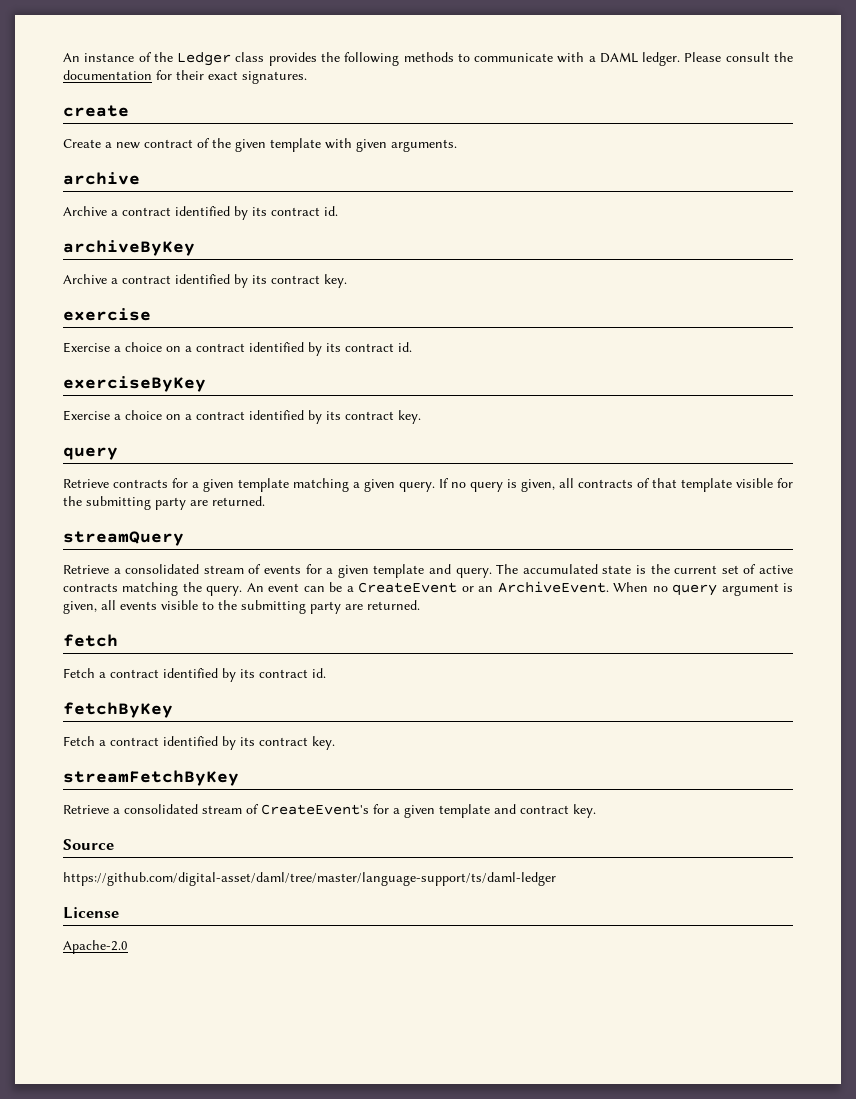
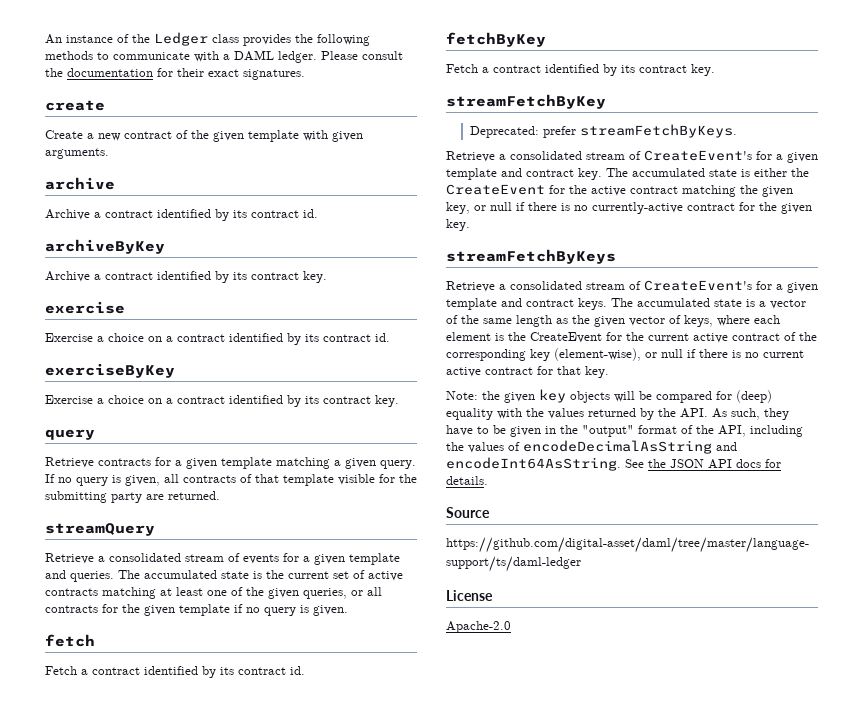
[455,568,492,578] query. -> [70,571,114,582] queries.
[182,581,794,596] [63,600,420,614] the query. An event can be a CreateEvent or an ArchiveEvent. When no query argument is given, all events visible to the submitting party are returned. -> [160,587,382,599] [45,604,348,616] at least one of the given queries, or all contracts for the given template if no query is given.
(239, 778) none -> [470,124,738,138] // Deprecated: prefer streamFetchByKeys.
(596, 811) none -> [606,168,809,177] [446,184,793,197] [446,202,812,214] [446,219,470,231] [446,249,616,264] [446,280,818,293] [446,298,806,310] [446,315,780,327] [446,332,817,343] [446,348,804,361] [446,366,609,378] [446,389,772,403] [446,408,789,420] [446,425,803,437] [446,440,737,454] [446,457,781,471] [446,476,488,485] The accumulated state is either the CreateEvent for the active contract matching the given key, or null if there is no currently-active contract for the given key. // streamFetchByKeys // Retrieve a consolidated stream of CreateEvent's for a given template and contract keys. The accumulated state is a vector of the same length as the given vector of keys, where each element is the CreateEvent for the current active contract of the corresponding key (element-wise), or null if there is no current active contract for that key. // Note: the given key objects will be compared for (deep) equality with the values returned by the API. As such, they have to be given in the "output" format of the API, including the values of encodeDecimalAsString and encodeInt64AsString. See the JSON API docs for details.

